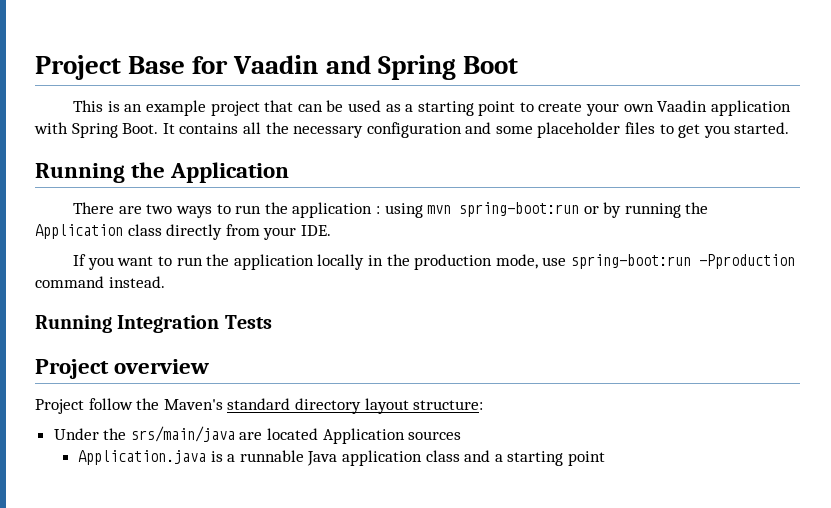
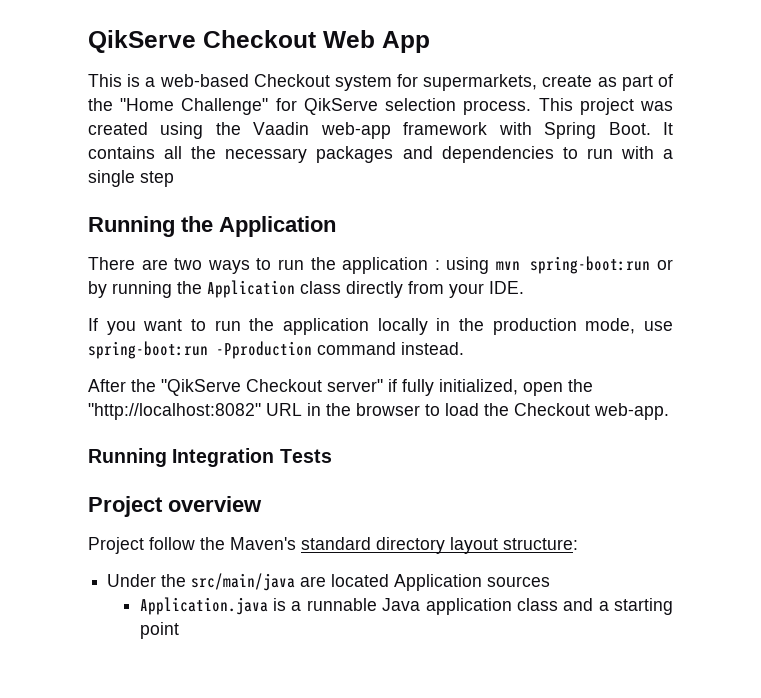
[35,55,518,80] [73,100,791,116] Project Base for Vaadin and Spring Boot // This is an example project that can be used as a starting point to create your own Vaadin application -> [88,30,430,53] [88,74,673,91] [88,98,673,115] [88,122,488,139] QikServe Checkout Web App // This is a web-based Checkout system for supermarkets, create as part of the "Home Challenge" for QikServe selection process. This project was created using the Vaadin web-app framework
[366,122,790,138] configuration and some placeholder files to get you started. -> [316,146,674,163] [88,170,174,187] packages and dependencies to run with a single step
(165, 282) none -> [88,379,593,396] [88,403,669,420] // After the "QikServe Checkout server" if fully initialized, open the "http://localhost:8082" URL in the browser to load the Checkout web-app.
[130,426,235,442] srs/main/java -> [191,573,296,591] src/main/java

